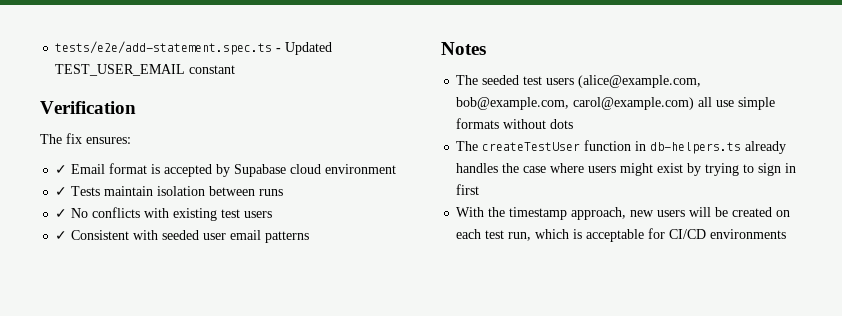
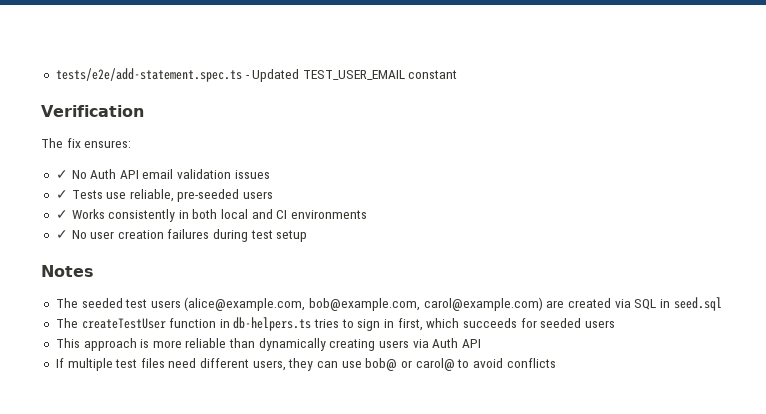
[71,163,397,177] [55,186,284,196] [55,207,273,221] [55,230,310,243] Email format is accepted by Supabase cloud environment // ✓ Tests maintain isolation between runs // ✓ No conflicts with existing test users // ✓ Consistent with seeded user email patterns -> [71,169,270,179] [55,189,274,202] [55,209,368,222] [55,229,308,242] No Auth API email validation issues // ✓ Tests use reliable, pre-seeded users // ✓ Works consistently in both local and CI environments // ✓ No user creation failures during test setup
[698,97,776,110] [456,118,574,129] all use simple formats without dots -> [546,297,722,311] are created via SQL in seed.sql
[745,141,787,154] [456,163,797,176] [456,184,480,195] [456,207,791,220] [456,228,787,242] already handles the case where users might exist by trying to sign in first // With the timestamp approach, new users will be created on each test run, which is acceptable for CI/CD environments -> [314,318,615,331] [55,338,481,351] [55,358,556,371] tries to sign in first, which succeeds for seeded users // This approach is more reliable than dynamically creating users via Auth API // If multiple test files need different users, they can use bob@ or carol@ to avoid conflicts

